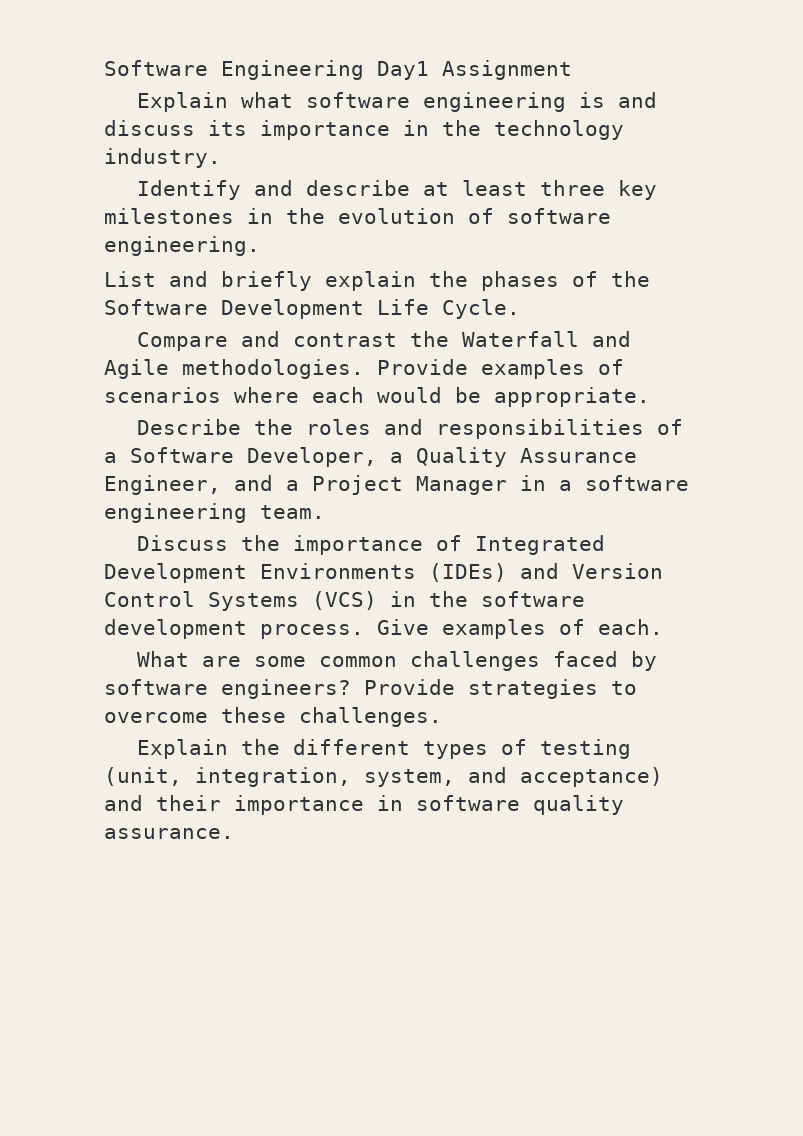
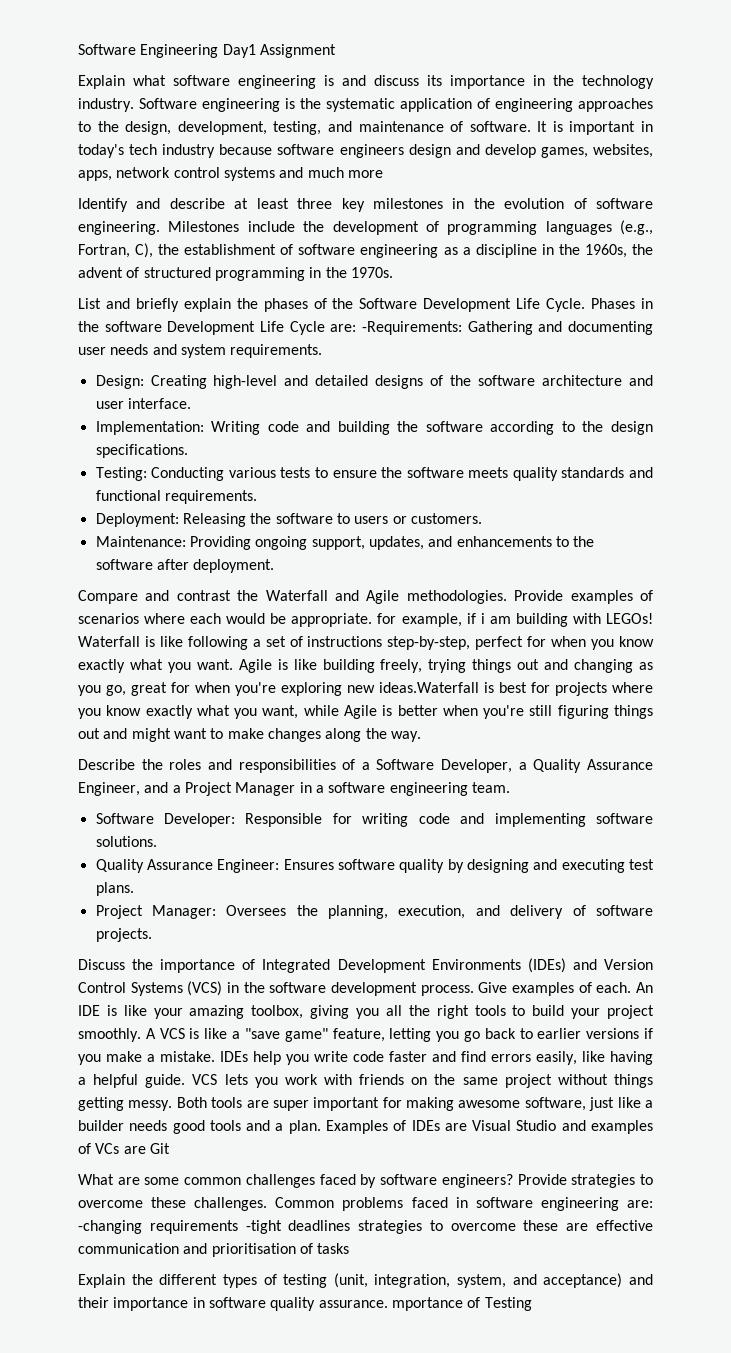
(221, 158) none -> [139,98,653,112] [78,121,653,135] [78,144,654,158] [78,167,383,181] Software engineering is the systematic application of engineering approaches to the design, development, testing, and maintenance of software. It is important in today's tech industry because software engineers design and develop games, websites, apps, network control systems and much more
(260, 246) none -> [168,220,653,235] [78,243,654,258] [78,267,393,281] Milestones include the development of programming languages (e.g., Fortran, C), the establishment of software engineering as a discipline in the 1960s, the advent of structured programming in the 1970s.
(520, 309) none -> [591,298,653,309] [78,321,653,335] [78,344,323,358] [95,375,653,389] [95,398,191,409] [95,421,653,435] [95,444,188,458] [95,467,653,481] [95,490,257,504] [95,513,482,527] [95,536,595,550] [95,559,275,573] Phases in the software Development Life Cycle are: -Requirements: Gathering and documenting user needs and system requirements. // Design: Creating high-level and detailed designs of the software architecture and user interface. // Implementation: Writing code and building the software according to the design specifications. // Testing: Conducting various tests to ensure the software meets quality standards and functional requirements. // Deployment: Releasing the software to users or customers. // Maintenance: Providing ongoing support, updates, and enhancements to the software after deployment.
(650, 397) none -> [377,613,654,627] [78,636,654,650] [78,659,654,673] [78,682,653,696] [78,705,653,719] [78,728,421,742] for example, if i am building with LEGOs! Waterfall is like following a set of instructions step-by-step, perfect for when you know exactly what you want. Agile is like building freely, trying things out and changing as you go, great for when you're exploring new ideas.Waterfall is best for projects where you know exactly what you want, while Agile is better when you're still figuring things out and might want to make changes along the way.
(325, 512) none -> [95,813,653,827] [95,836,157,847] [95,859,655,873] [95,882,134,896] [95,905,653,919] [95,928,152,942] // Software Developer: Responsible for writing code and implementing software solutions. // Quality Assurance Engineer: Ensures software quality by designing and executing test plans. // Project Manager: Oversees the planning, execution, and delivery of software projects.
(663, 627) none -> [636,982,653,993] [78,1005,655,1019] [78,1028,653,1042] [78,1051,653,1065] [78,1074,654,1088] [78,1097,654,1111] [78,1120,653,1134] [78,1143,170,1154] An IDE is like your amazing toolbox, giving you all the right tools to build your project smoothly. A VCS is like a "save game" feature, letting you go back to earlier versions if you make a mistake. IDEs help you write code faster and find errors easily, like having a helpful guide. VCS lets you work with friends on the same project without things getting messy. Both tools are super important for making awesome software, just like a builder needs good tools and a plan. Examples of IDEs are Visual Studio and examples of VCs are Git
(442, 717) none -> [275,1197,653,1211] [78,1220,653,1234] [78,1243,350,1257] Common problems faced in software engineering are: -changing requirements -tight deadlines strategies to overcome these are effective communication and prioritisation of tasks
(234, 833) none -> [391,1297,532,1311] mportance of Testing

